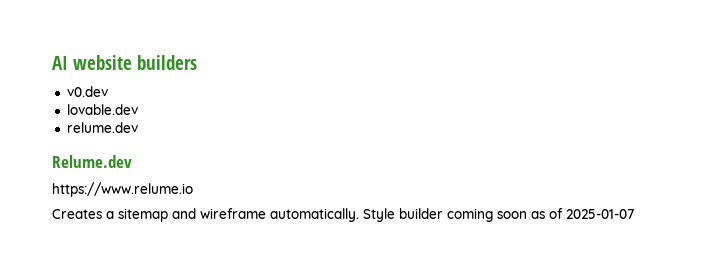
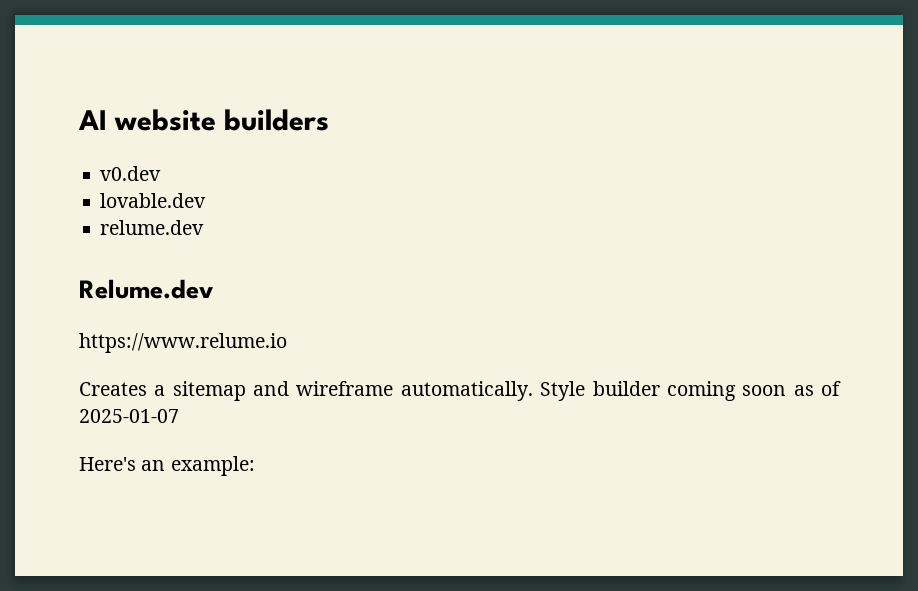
(634, 214) none -> [79,456,255,476] // Here's an example:

